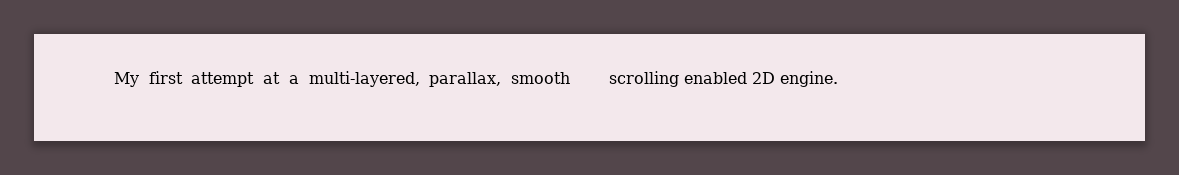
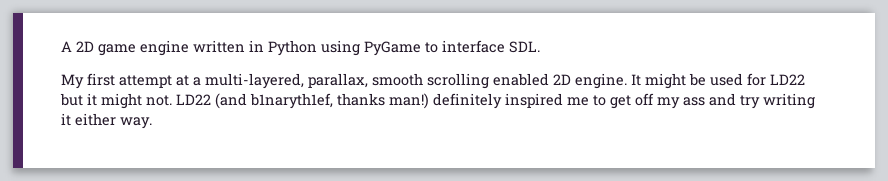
(114, 79) none -> [61,40,540,56] A 2D game engine written in Python using PyGame to interface SDL. //
(838, 79) none -> [631,73,805,89] [60,93,815,109] [61,113,152,129] It might be used for LD22 but it might not. LD22 (and b1naryth1ef, thanks man!) definitely inspired me to get off my ass and try writing it either way.

